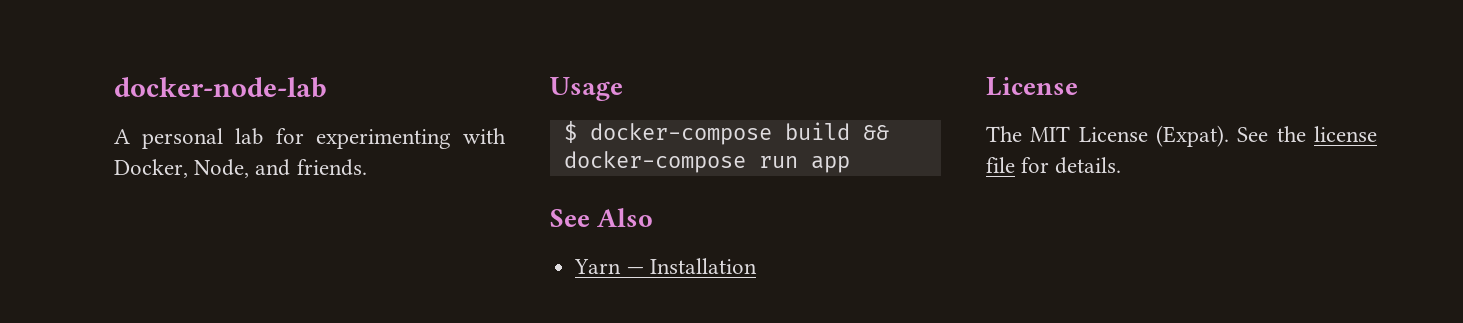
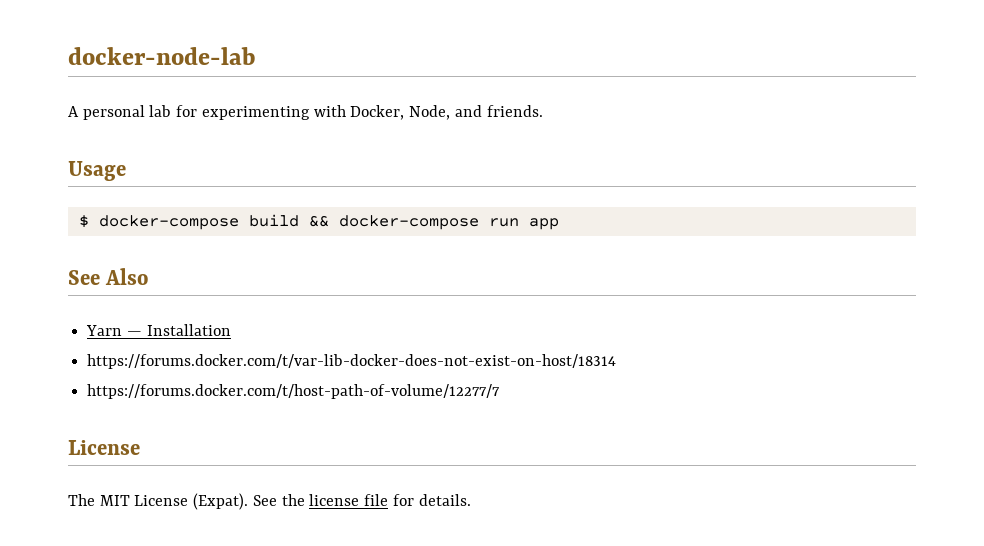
(757, 266) none -> [87,354,617,369] [87,384,501,399] // https://forums.docker.com/t/var-lib-docker-does-not-exist-on-host/18314 // https://forums.docker.com/t/host-path-of-volume/12277/7

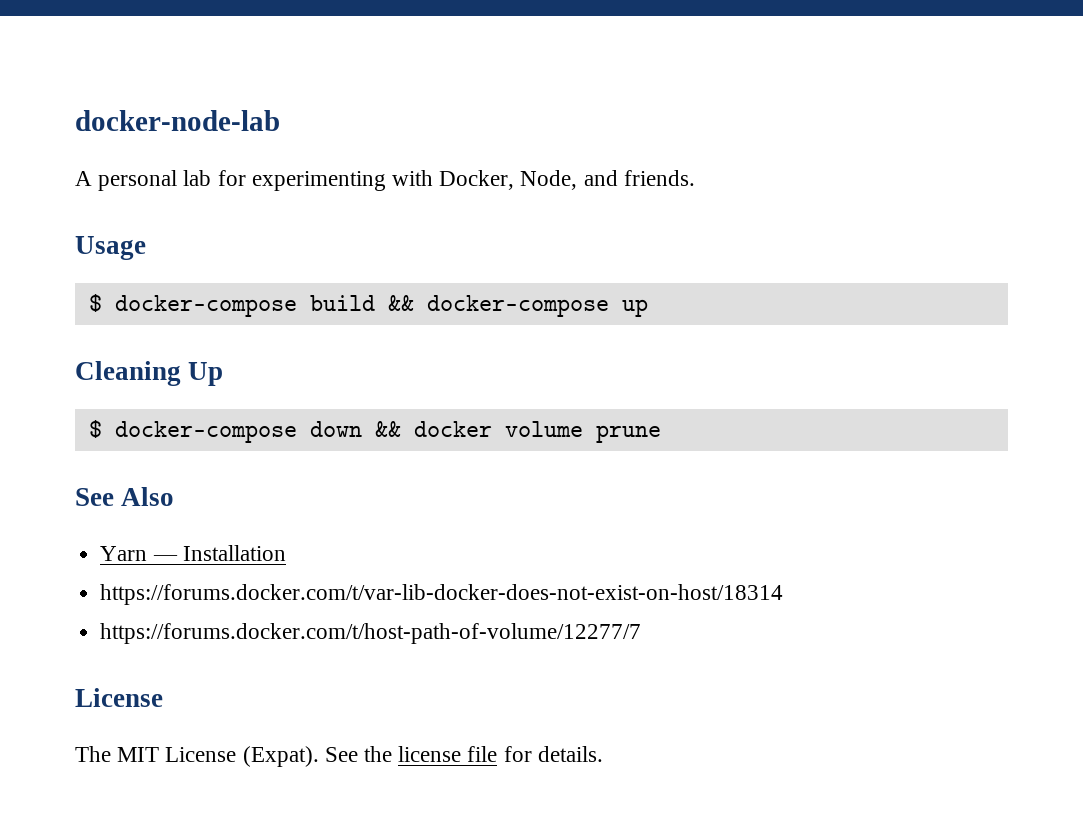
[488,218,559,230] run app -> [621,299,648,317] [75,361,224,386] [88,420,661,443] up // Cleaning Up // $ docker-compose down && docker volume prune

